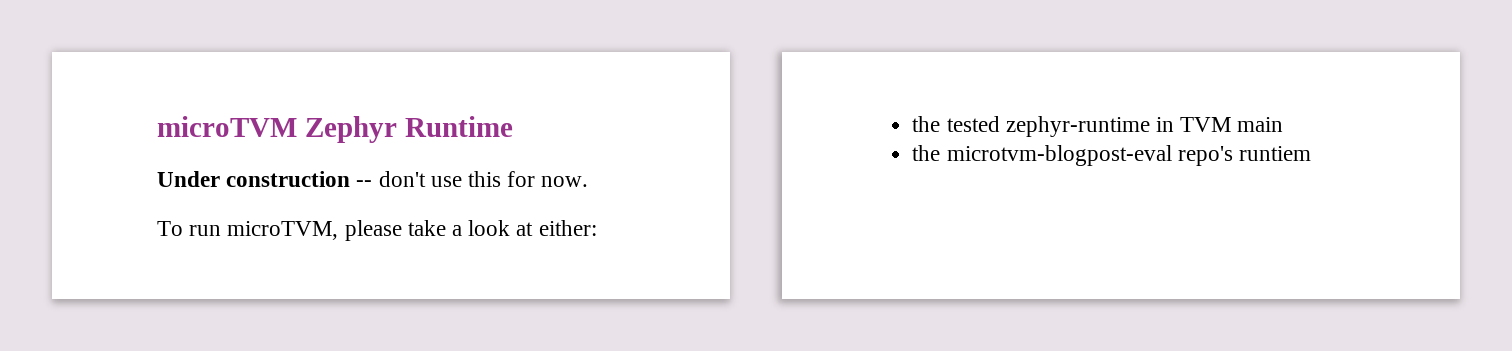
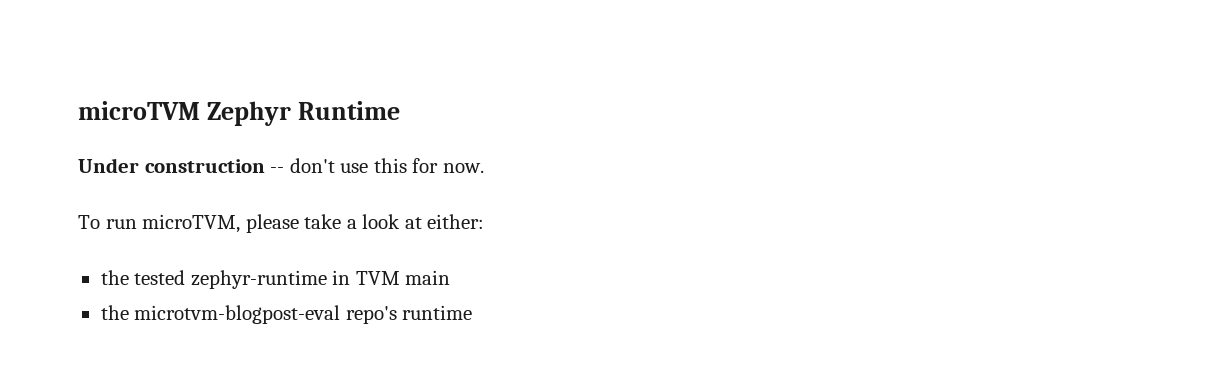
[1238,146,1311,161] runtiem -> [402,305,473,320] runtime

